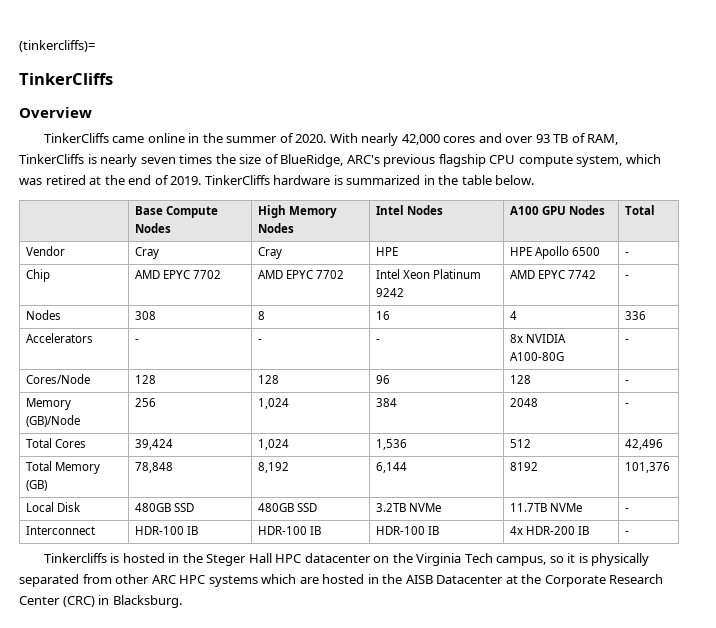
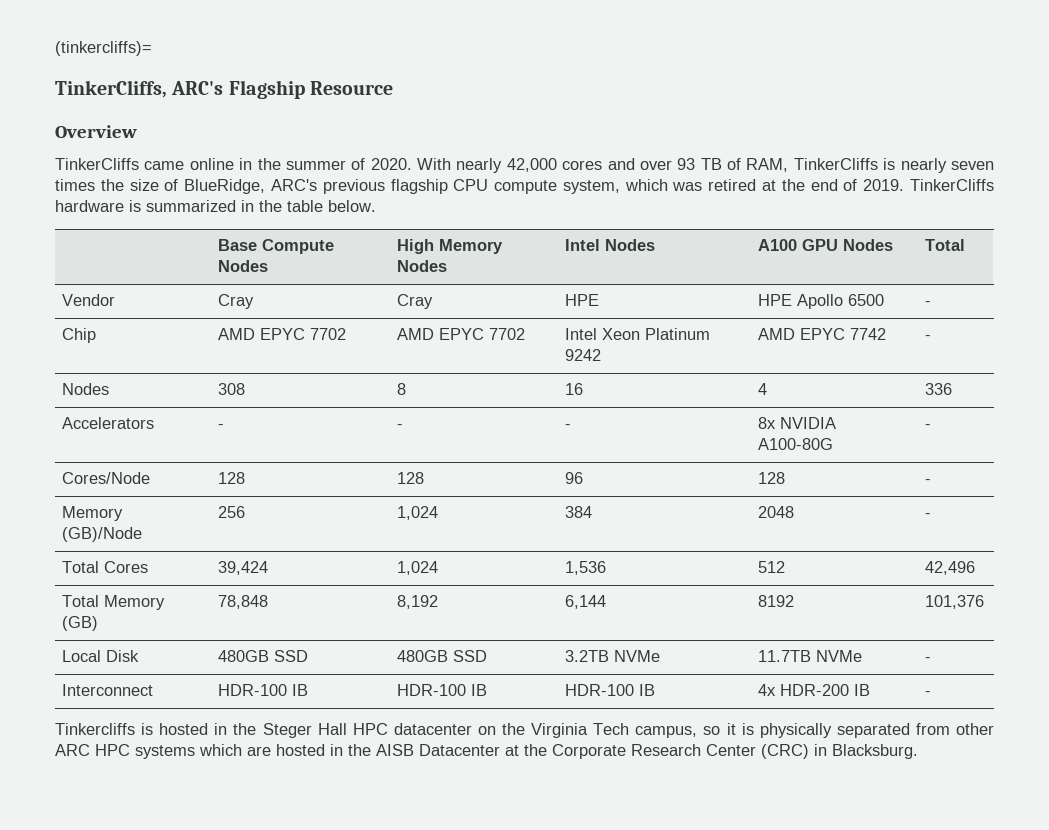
[19,73,113,85] TinkerCliffs -> [55,80,393,99] TinkerCliffs, ARC's Flagship Resource

